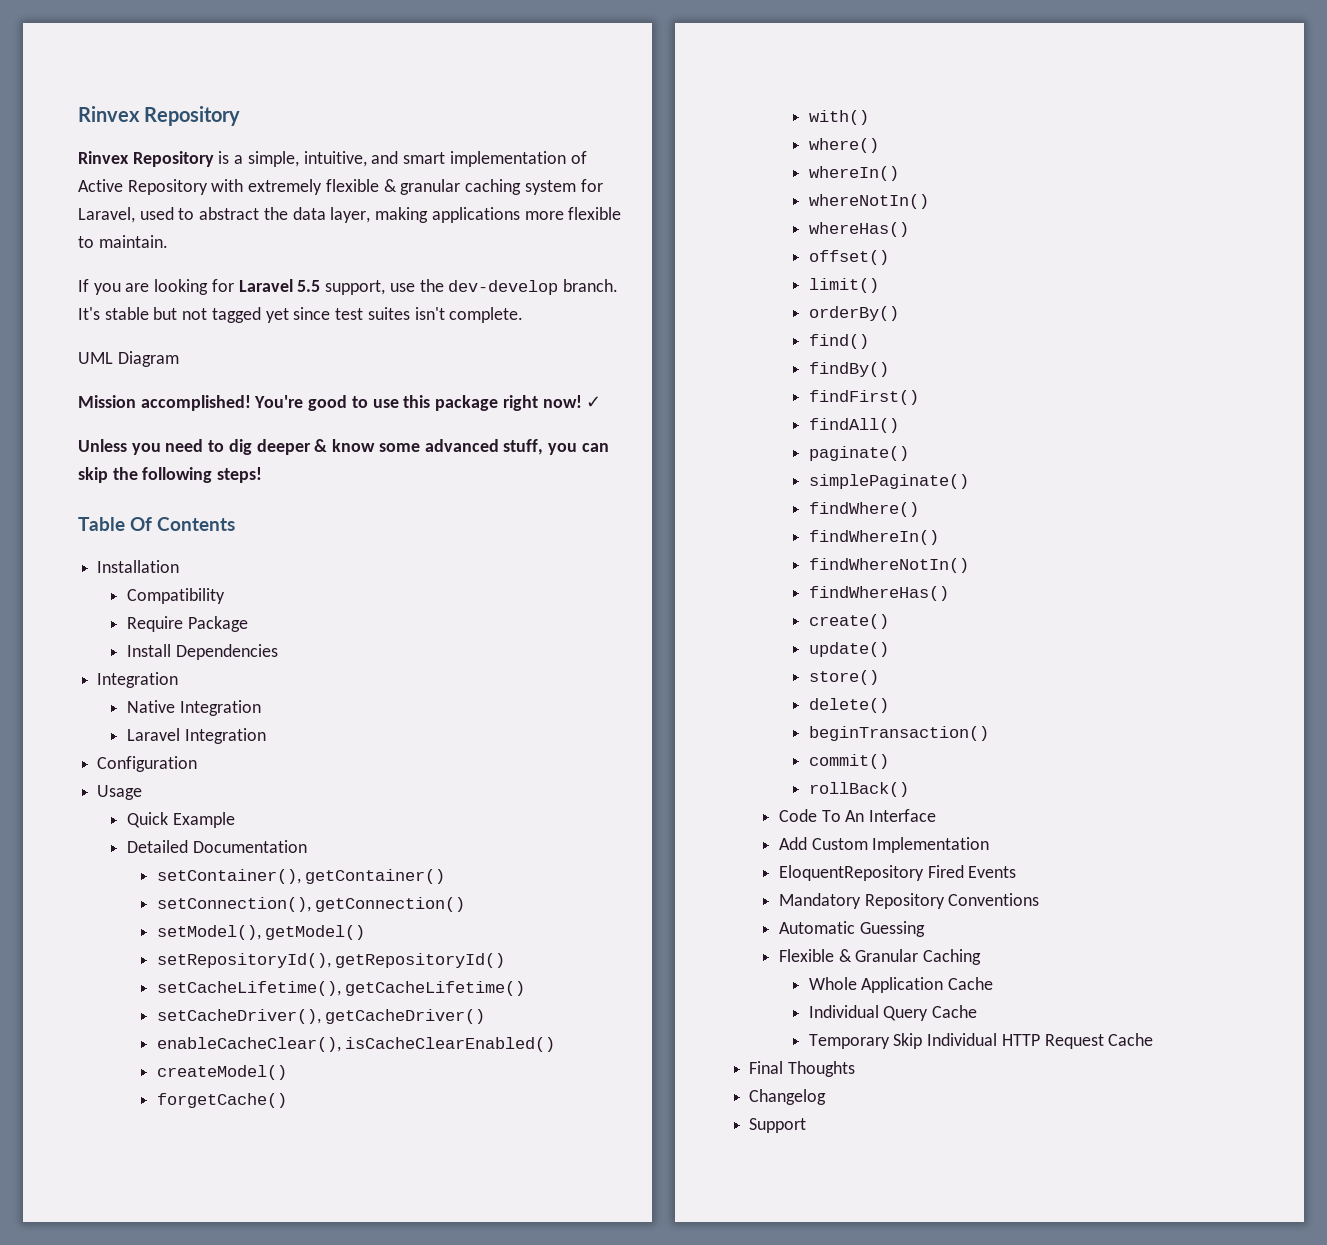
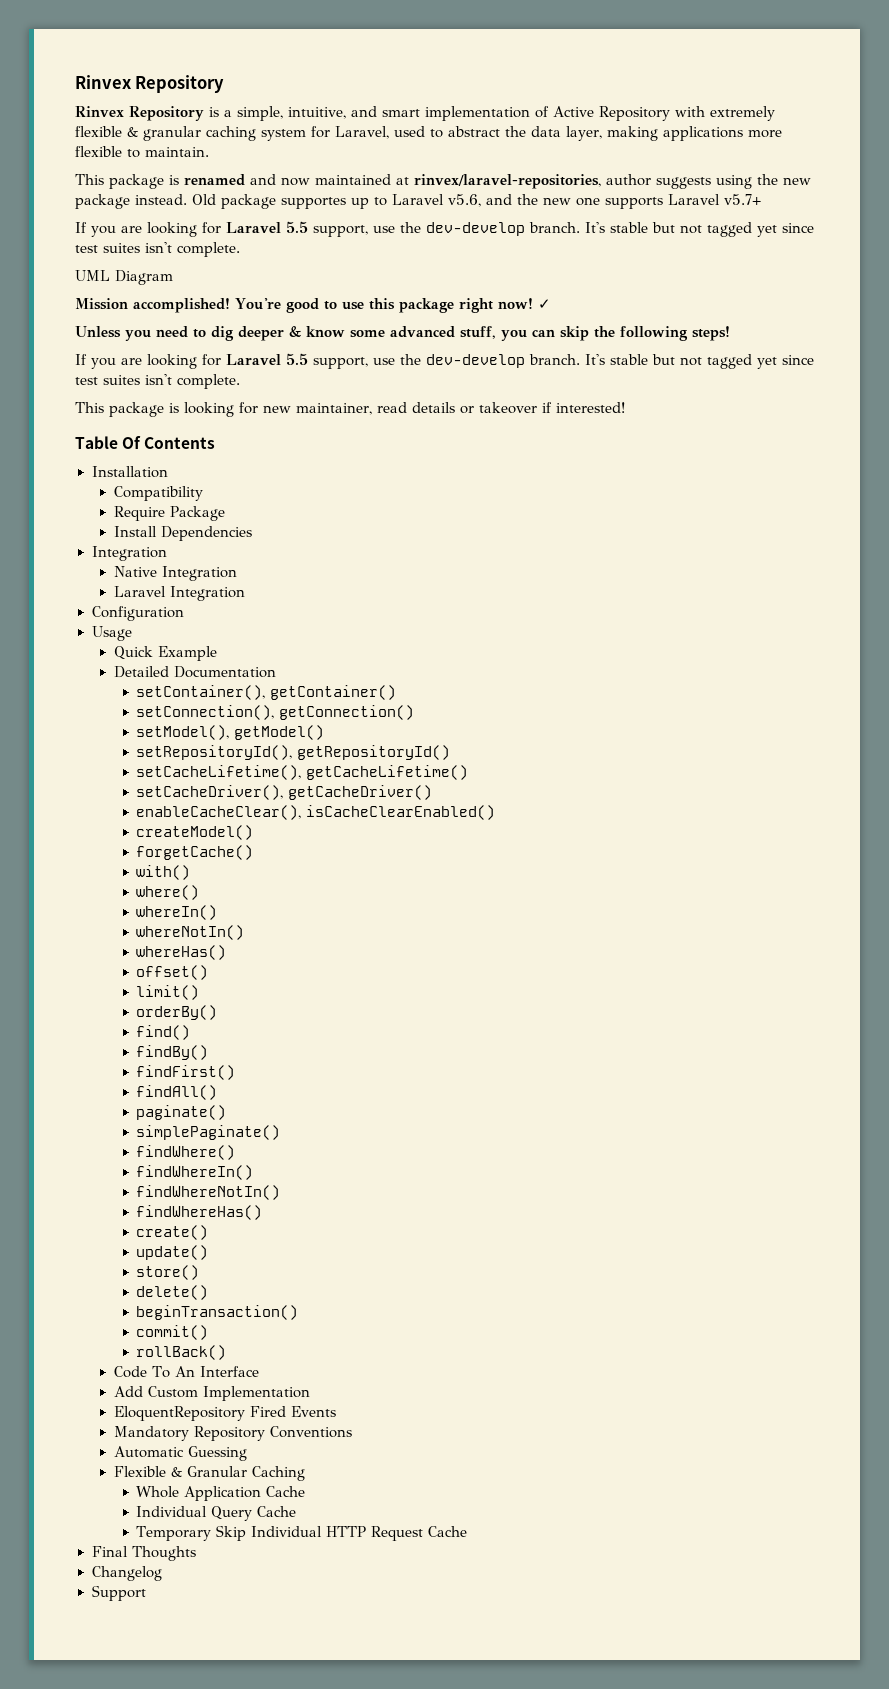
(168, 241) none -> [75,174,811,189] [75,194,761,209] // This package is renamed and now maintained at rinvex/laravel-repositories, author suggests using the new package instead. Old package supportes up to Laravel v5.6, and the new one supports Laravel v5.7+
(263, 475) none -> [75,353,814,369] [75,374,240,389] [75,402,625,417] // If you are looking for Laravel 5.5 support, use the dev-develop branch. It's stable but not tagged yet since test suites isn't complete. // This package is looking for new maintainer, read details or takeover if interested!

